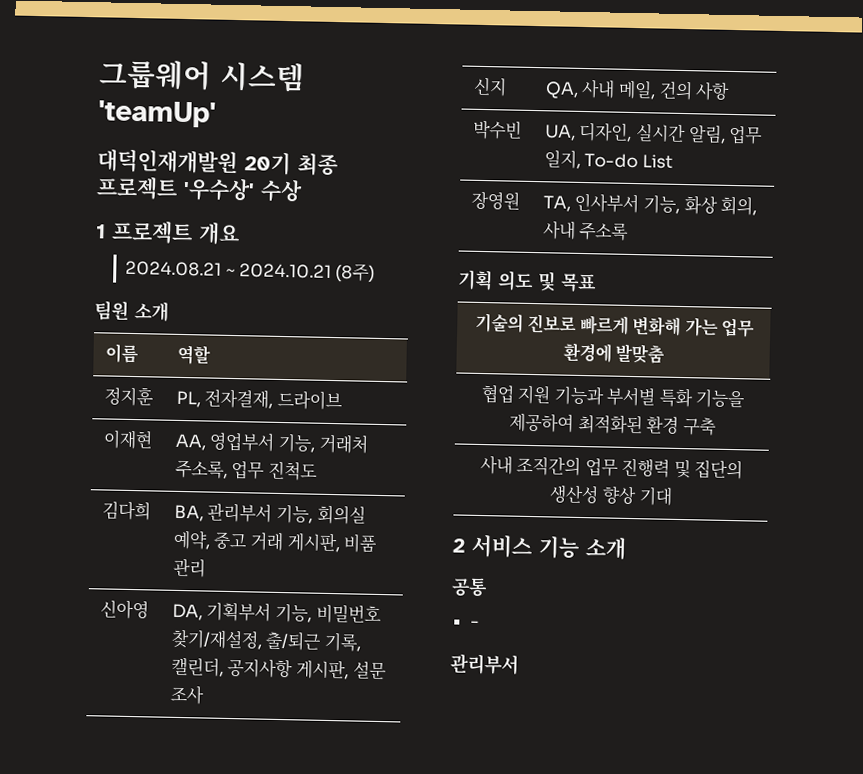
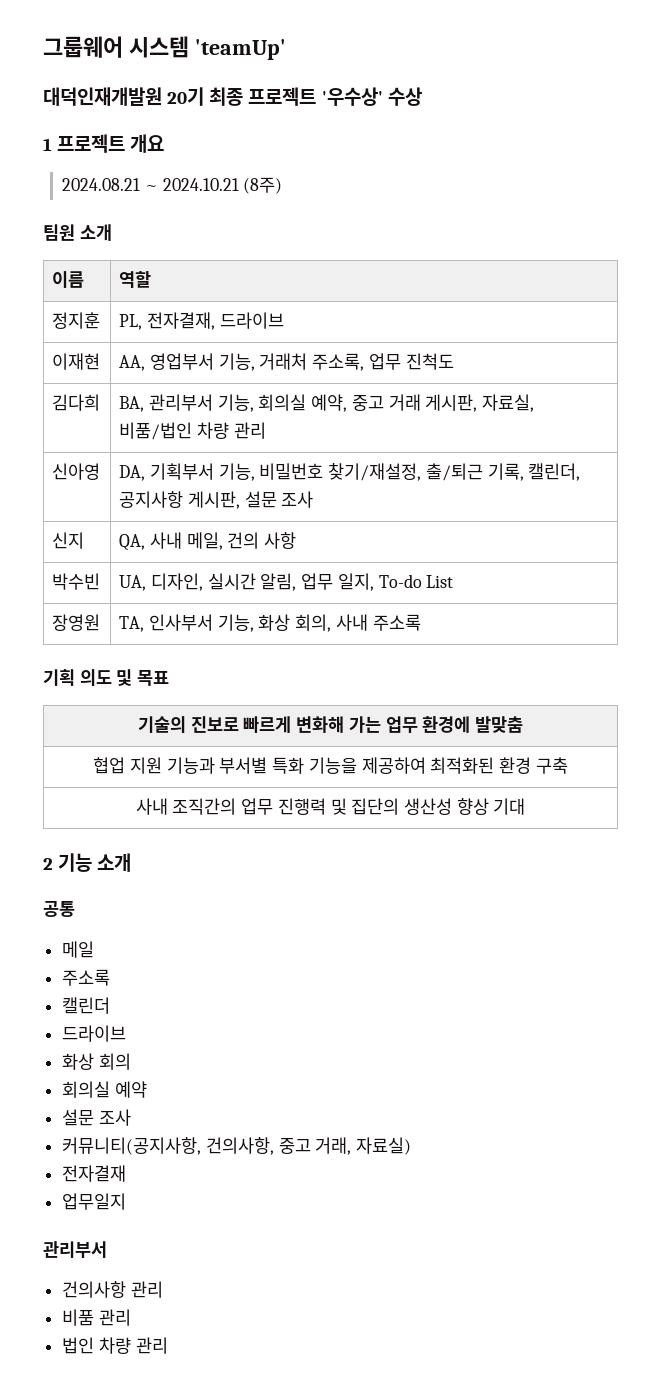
[343,533,379,553] 비품 -> [482,394,535,412] [119,422,230,440] 자료실, 비품/법인 차량
[471,534,533,559] 서비스 -> (53, 864) none
[469,620,480,628] [450,653,519,675] - // 관리부서 -> [62,941,95,958] [62,969,111,986] [62,997,111,1014] [62,1025,127,1042] [62,1053,131,1070] [62,1081,147,1098] [62,1109,131,1126] [62,1137,412,1155] [62,1165,127,1182] [62,1193,127,1210] [43,1241,107,1258] [62,1281,163,1298] [62,1309,131,1326] [62,1337,168,1354] 메일 // 주소록 // 캘린더 // 드라이브 // 화상 회의 // 회의실 예약 // 설문 조사 // 커뮤니티(공지사항, 건의사항, 중고 거래, 자료실) // 전자결재 // 업무일지 // 관리부서 // 건의사항 관리 // 비품 관리 // 법인 차량 관리

